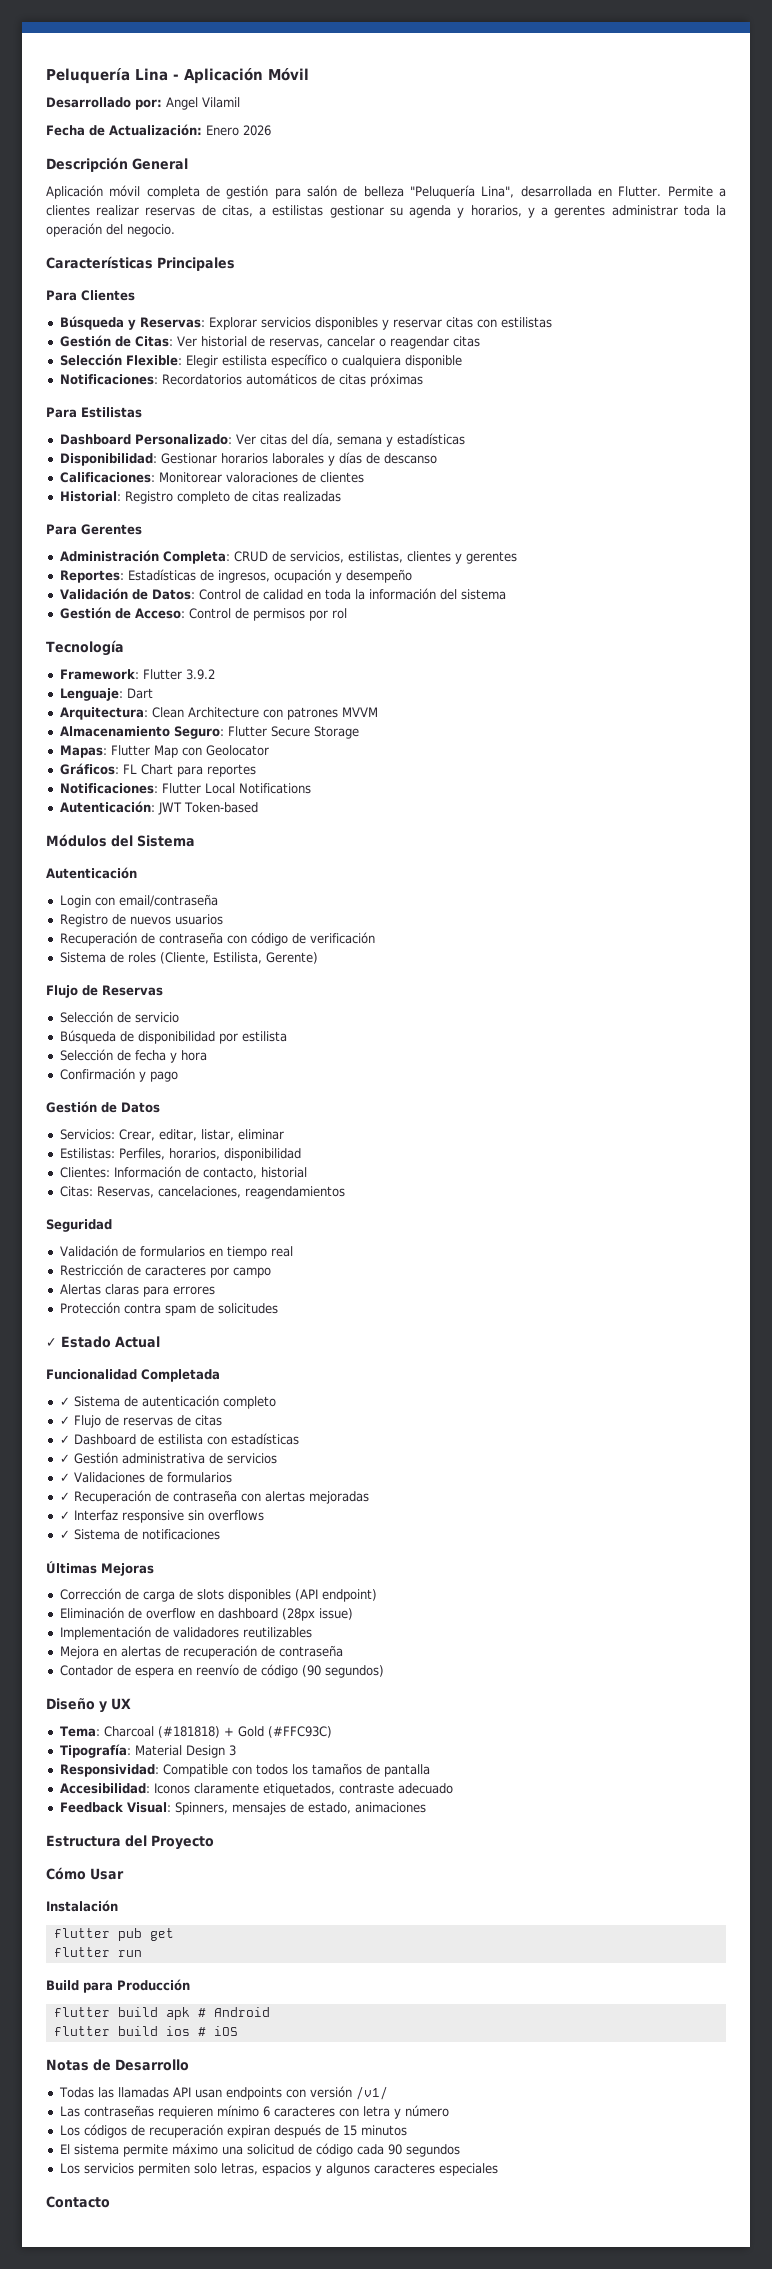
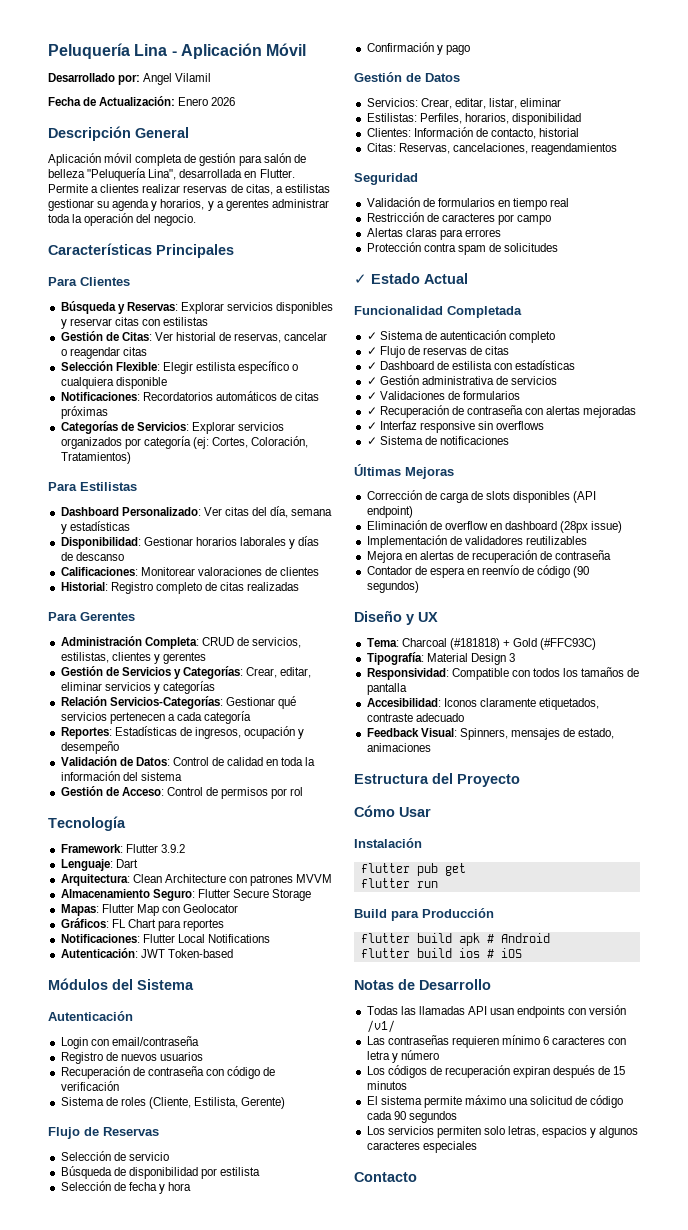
(423, 380) none -> [60,421,285,434] [60,436,309,449] [60,452,131,464] // Categorías de Servicios: Explorar servicios organizados por categoría (ej: Cortes, Coloración, Tratamientos)
(517, 557) none -> [60,666,312,679] [60,681,215,694] [60,696,296,709] [60,711,252,724] // Gestión de Servicios y Categorías: Crear, editar, eliminar servicios y categorías // Relación Servicios-Categorías: Gestionar qué servicios pertenecen a cada categoría

